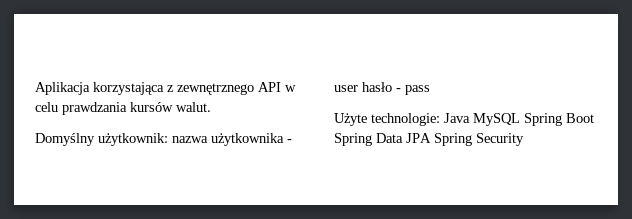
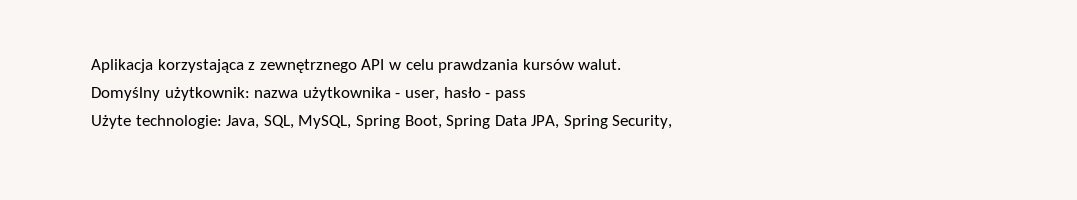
[334,85,358,92] user -> [404,90,439,101] user,
[444,113,594,126] [334,133,524,146] Java MySQL Spring Boot Spring Data JPA Spring Security -> [226,115,673,129] Java, SQL, MySQL, Spring Boot, Spring Data JPA, Spring Security,

